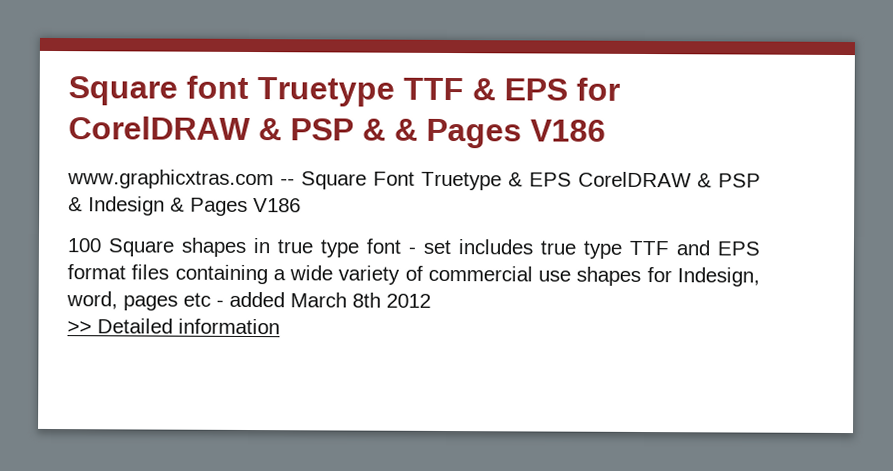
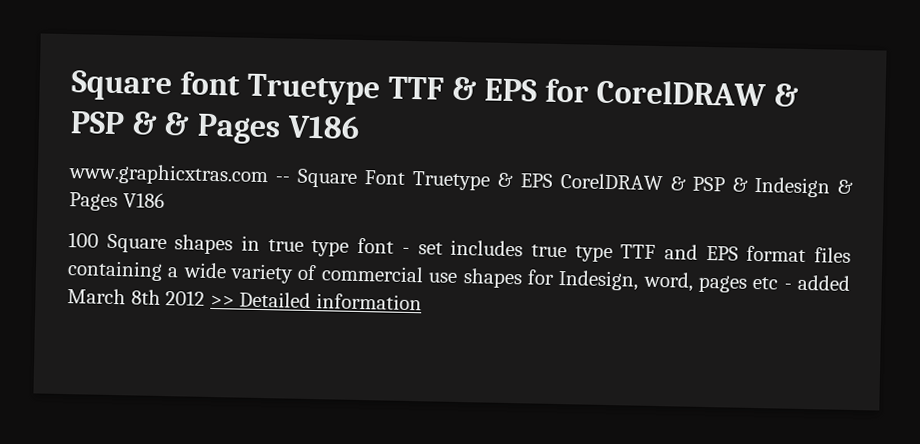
(431, 300) // -> (206, 298) none

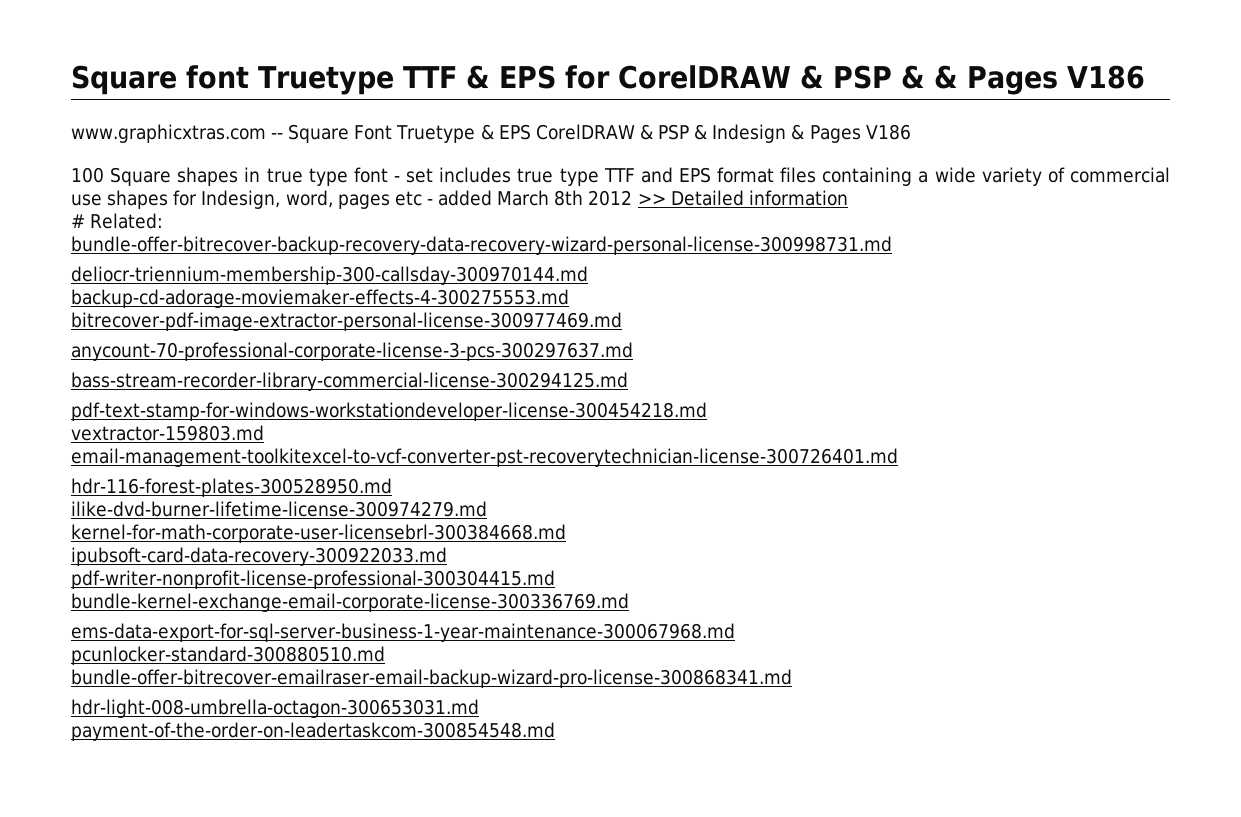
(422, 302) none -> [71,213,164,229] [71,236,892,255] [71,266,588,285] [71,289,569,308] [71,312,622,331] [71,342,633,361] [71,372,628,391] [71,402,707,421] [71,425,264,441] [71,448,898,467] [71,478,392,497] [71,501,487,517] [71,524,566,543] [71,547,447,566] [71,570,555,589] [71,593,629,612] [71,623,735,642] [71,646,385,665] [71,669,792,688] [71,699,479,718] [71,722,555,741] // # Related: // bundle-offer-bitrecover-backup-recovery-data-recovery-wizard-personal-license-300998731.md // deliocr-triennium-membership-300-callsday-300970144.md // backup-cd-adorage-moviemaker-effects-4-300275553.md // bitrecover-pdf-image-extractor-personal-license-300977469.md // anycount-70-professional-corporate-license-3-pcs-300297637.md // bass-stream-recorder-library-commercial-license-300294125.md // pdf-text-stamp-for-windows-workstationdeveloper-license-300454218.md // vextractor-159803.md // email-management-toolkitexcel-to-vcf-converter-pst-recoverytechnician-license-300726401.md // hdr-116-forest-plates-300528950.md // ilike-dvd-burner-lifetime-license-300974279.md // kernel-for-math-corporate-user-licensebrl-300384668.md // ipubsoft-card-data-recovery-300922033.md // pdf-writer-nonprofit-license-professional-300304415.md // bundle-kernel-exchange-email-corporate-license-300336769.md // ems-data-export-for-sql-server-business-1-year-maintenance-300067968.md // pcunlocker-standard-300880510.md // bundle-offer-bitrecover-emailraser-email-backup-wizard-pro-license-300868341.md // hdr-light-008-umbrella-octagon-300653031.md // payment-of-the-order-on-leadertaskcom-300854548.md

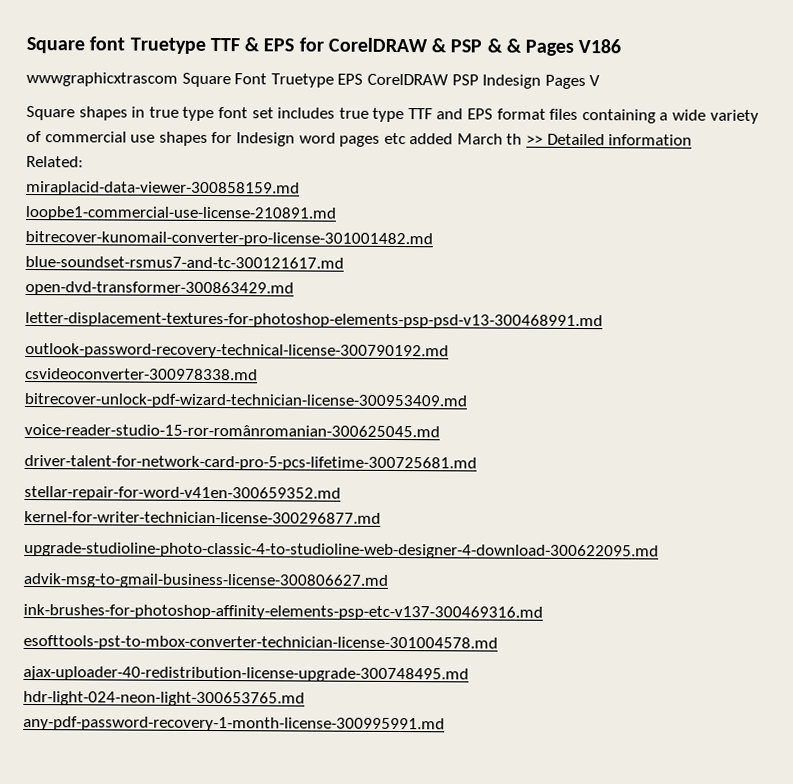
[71,124,284,143] www.graphicxtras.com -- -> [26,71,178,87] wwwgraphicxtrascom
[480,124,494,140] & -> (334, 80) none
[639,124,911,143] [71,167,104,183] & PSP & Indesign & Pages V186 // 100 -> [451,74,601,90] PSP Indesign Pages V //
[393,176,400,182] - -> (248, 113) none
[201,190,333,209] Indesign, word, -> [235,132,336,147] Indesign word
[426,199,433,205] - -> (406, 138) none
[554,190,633,206] 8th 2012 -> [506,133,523,145] th
[71,214,85,228] # -> (693, 140) none
[71,236,892,255] [71,266,588,285] [71,289,569,308] [71,312,622,331] [71,342,633,361] [71,372,628,391] [71,402,707,421] [71,425,264,441] [71,448,898,467] [71,478,392,497] [71,501,487,517] [71,524,566,543] [71,547,447,566] [71,570,555,589] [71,593,629,612] [71,623,735,642] [71,646,385,665] [71,669,792,688] [71,699,479,718] [71,722,555,741] bundle-offer-bitrecover-backup-recovery-data-recovery-wizard-personal-license-300998731.md // deliocr-triennium-membership-300-callsday-300970144.md // backup-cd-adorage-moviemaker-effects-4-300275553.md // bitrecover-pdf-image-extractor-personal-license-300977469.md // anycount-70-professional-corporate-license-3-pcs-300297637.md // bass-stream-recorder-library-commercial-license-300294125.md // pdf-text-stamp-for-windows-workstationdeveloper-license-300454218.md // vextractor-159803.md // email-management-toolkitexcel-to-vcf-converter-pst-recoverytechnician-license-300726401.md // hdr-116-forest-plates-300528950.md // ilike-dvd-burner-lifetime-license-300974279.md // kernel-for-math-corporate-user-licensebrl-300384668.md // ipubsoft-card-data-recovery-300922033.md // pdf-writer-nonprofit-license-professional-300304415.md // bundle-kernel-exchange-email-corporate-license-300336769.md // ems-data-export-for-sql-server-business-1-year-maintenance-300067968.md // pcunlocker-standard-300880510.md // bundle-offer-bitrecover-emailraser-email-backup-wizard-pro-license-300868341.md // hdr-light-008-umbrella-octagon-300653031.md // payment-of-the-order-on-leadertaskcom-300854548.md -> [26,180,300,197] [25,205,336,222] [25,230,433,248] [25,255,344,269] [25,280,294,297] [25,311,603,330] [25,342,449,360] [25,367,258,381] [24,392,467,410] [24,423,440,438] [24,454,477,472] [24,485,341,502] [24,510,381,524] [24,541,659,560] [23,572,389,589] [23,603,543,621] [23,634,498,652] [23,665,469,683] [23,690,305,707] [23,715,445,733] miraplacid-data-viewer-300858159.md // loopbe1-commercial-use-license-210891.md // bitrecover-kunomail-converter-pro-license-301001482.md // blue-soundset-rsmus7-and-tc-300121617.md // open-dvd-transformer-300863429.md // letter-displacement-textures-for-photoshop-elements-psp-psd-v13-300468991.md // outlook-password-recovery-technical-license-300790192.md // csvideoconverter-300978338.md // bitrecover-unlock-pdf-wizard-technician-license-300953409.md // voice-reader-studio-15-ror-românromanian-300625045.md // driver-talent-for-network-card-pro-5-pcs-lifetime-300725681.md // stellar-repair-for-word-v41en-300659352.md // kernel-for-writer-technician-license-300296877.md // upgrade-studioline-photo-classic-4-to-studioline-web-designer-4-download-300622095.md // advik-msg-to-gmail-business-license-300806627.md // ink-brushes-for-photoshop-affinity-elements-psp-etc-v137-300469316.md // esofttools-pst-to-mbox-converter-technician-license-301004578.md // ajax-uploader-40-redistribution-license-upgrade-300748495.md // hdr-light-024-neon-light-300653765.md // any-pdf-password-recovery-1-month-license-300995991.md

